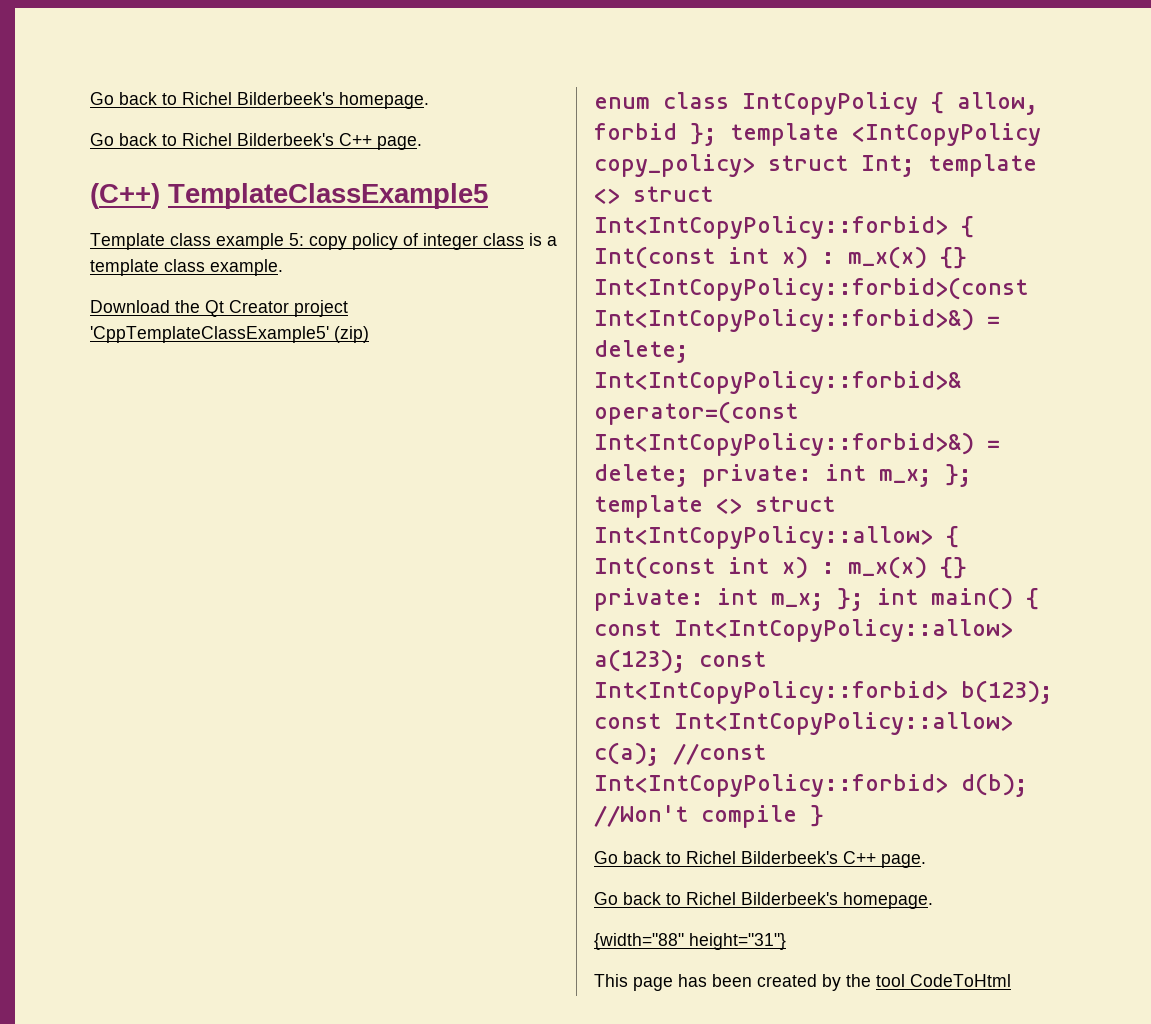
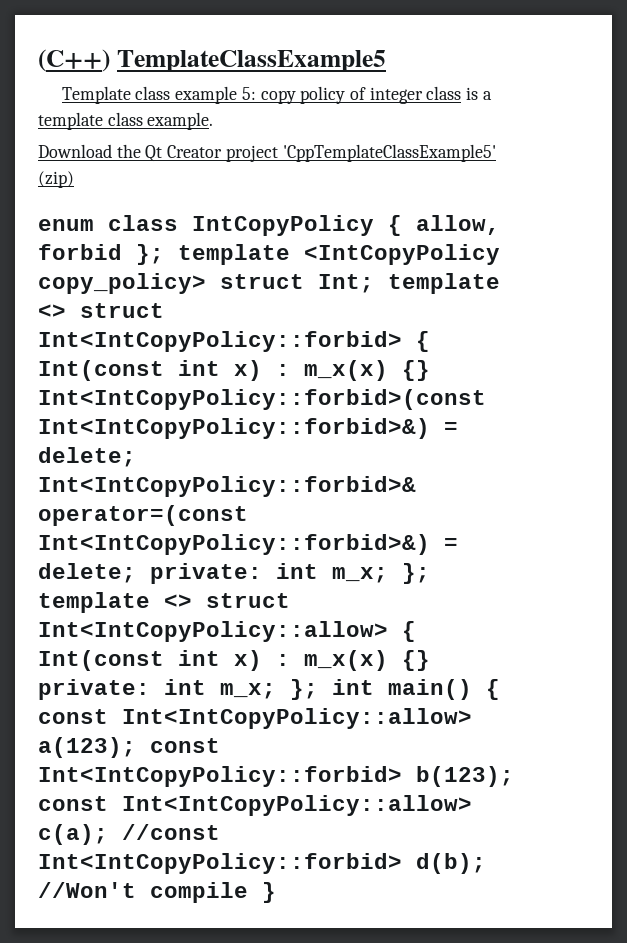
[90,92,429,109] [90,133,422,150] Go back to Richel Bilderbeek's homepage. // Go back to Richel Bilderbeek's C++ page. // -> (38, 60) none
[594,851,926,868] [594,892,933,909] [594,933,786,950] [594,974,1011,991] // Go back to Richel Bilderbeek's C++ page. // Go back to Richel Bilderbeek's homepage. // {width="88" height="31"} // This page has been created by the tool CodeToHtml -> (276, 892) none

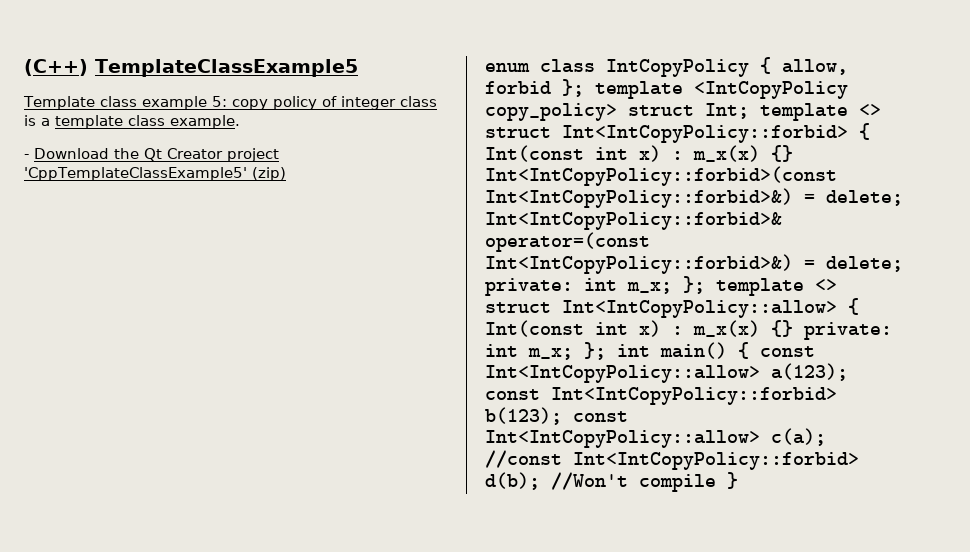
(214, 121) none -> [24,154,29,159] -

